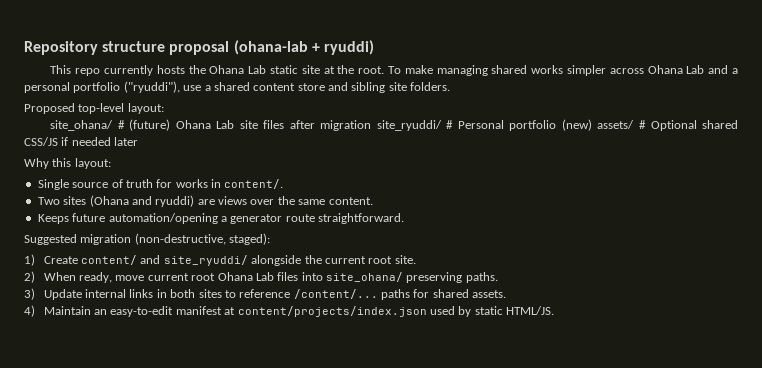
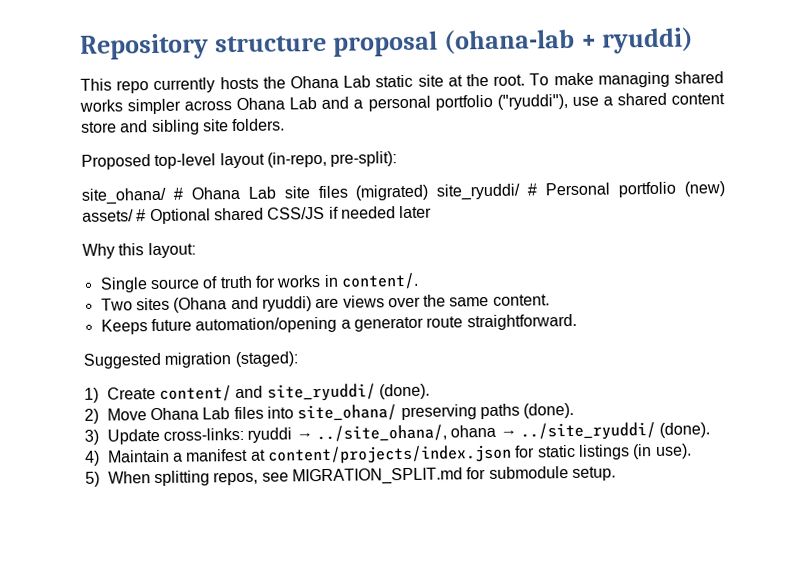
[127,103,164,114] layout: -> [219,151,398,169] layout (in-repo, pre-split):
[129,119,171,131] (future) -> (183, 193) none
[289,120,372,131] after migration -> [355,184,429,201] (migrated)
[134,233,271,245] (non-destructive, staged): -> [234,351,298,368] (staged):
[251,255,416,266] [24,271,216,283] alongside the current root site. // 2) When ready, move current root -> [379,383,431,400] [84,408,147,424] (done). // 2) Move
[465,272,498,283] paths. -> [480,402,575,420] paths (done).
[85,289,507,300] internal links in both sites to reference /content/... paths for shared assets. -> [163,421,711,443] cross-links: ryuddi → ../site_ohana/, ohana → ../site_ryuddi/ (done).
[94,306,174,317] an easy-to-edit -> [173,452,184,462] a
[429,306,555,317] used by static HTML/JS. -> [514,443,692,460] [85,466,617,487] for static listings (in use). // 5) When splitting repos, see MIGRATION_SPLIT.md for submodule setup.

